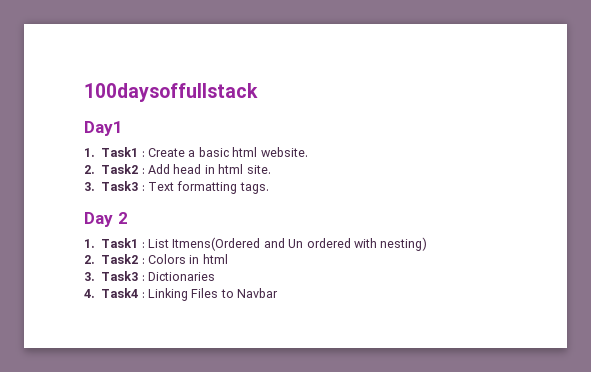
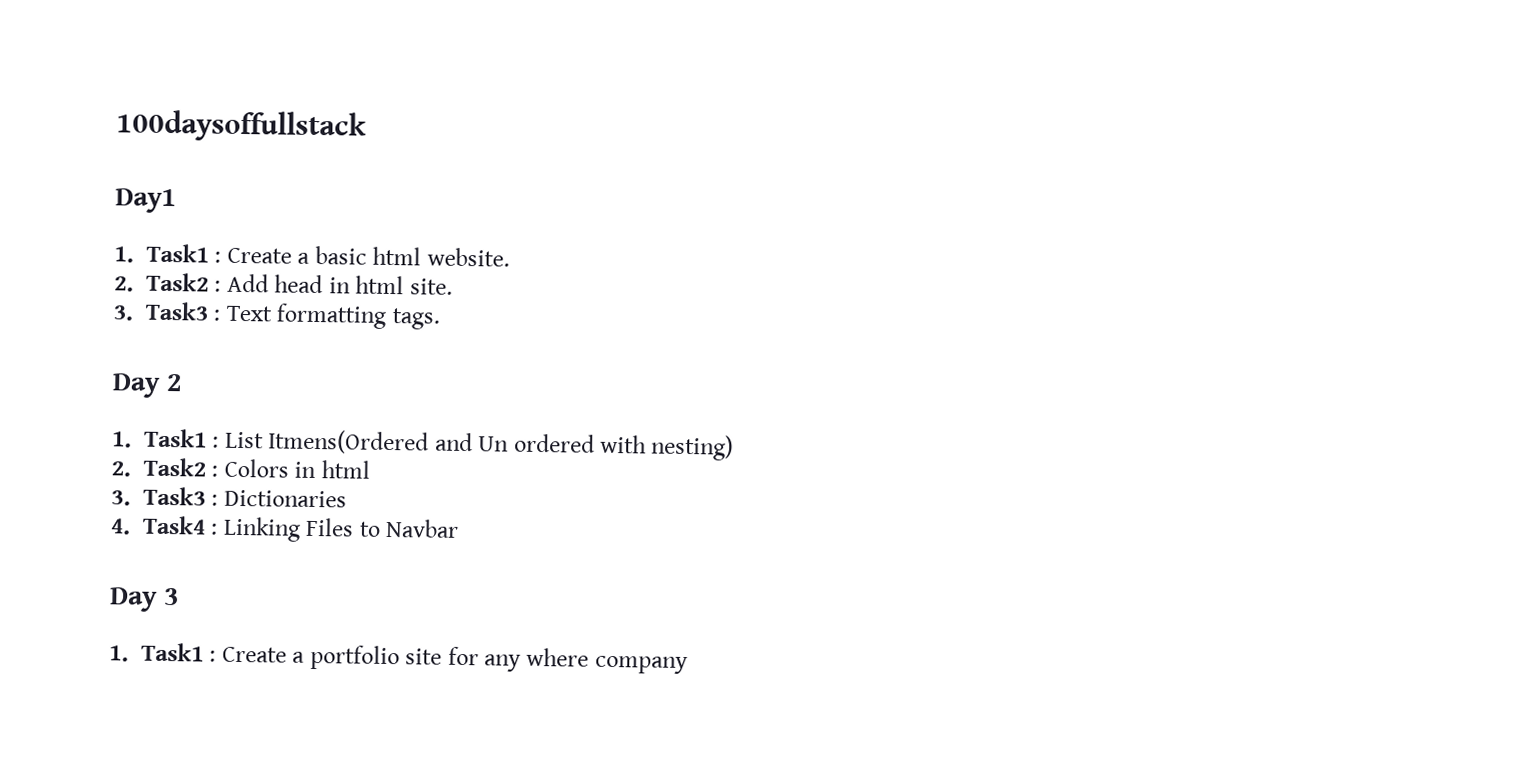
(279, 293) none -> [109,587,180,612] [109,642,688,675] // Day 3 // 1. Task1 : Create a portfolio site for any where company

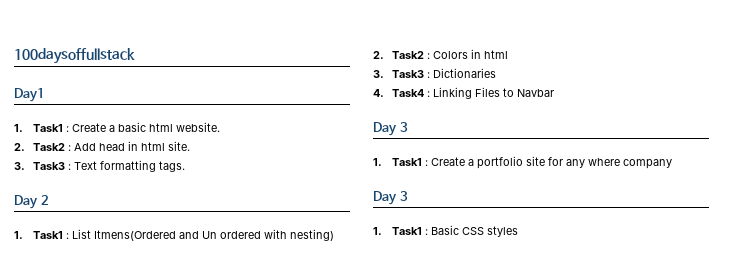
(688, 665) none -> [373,191,408,205] [373,225,519,237] // Day 3 // 1. Task1 : Basic CSS styles

